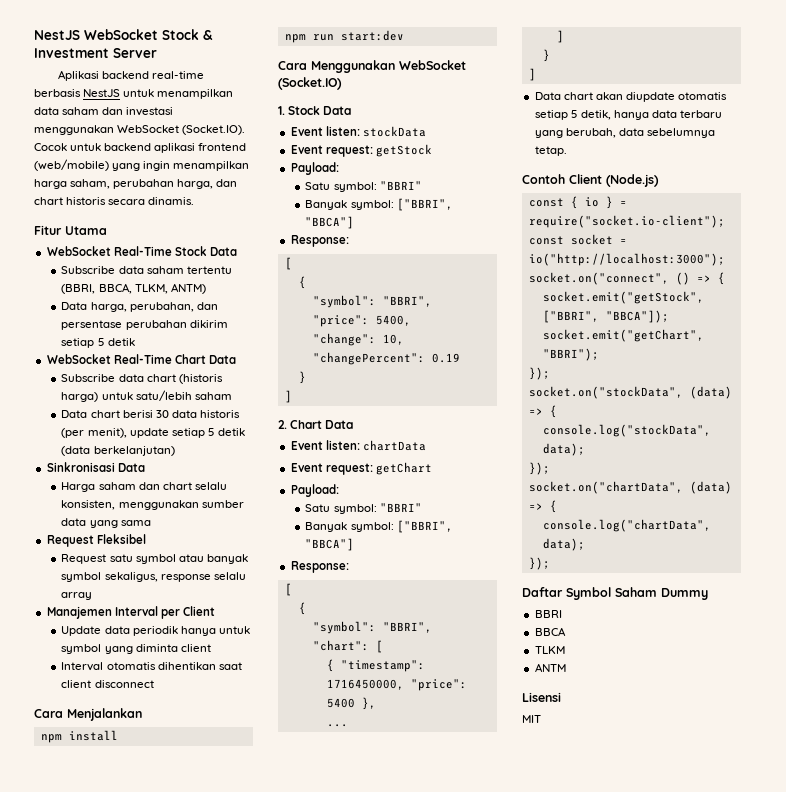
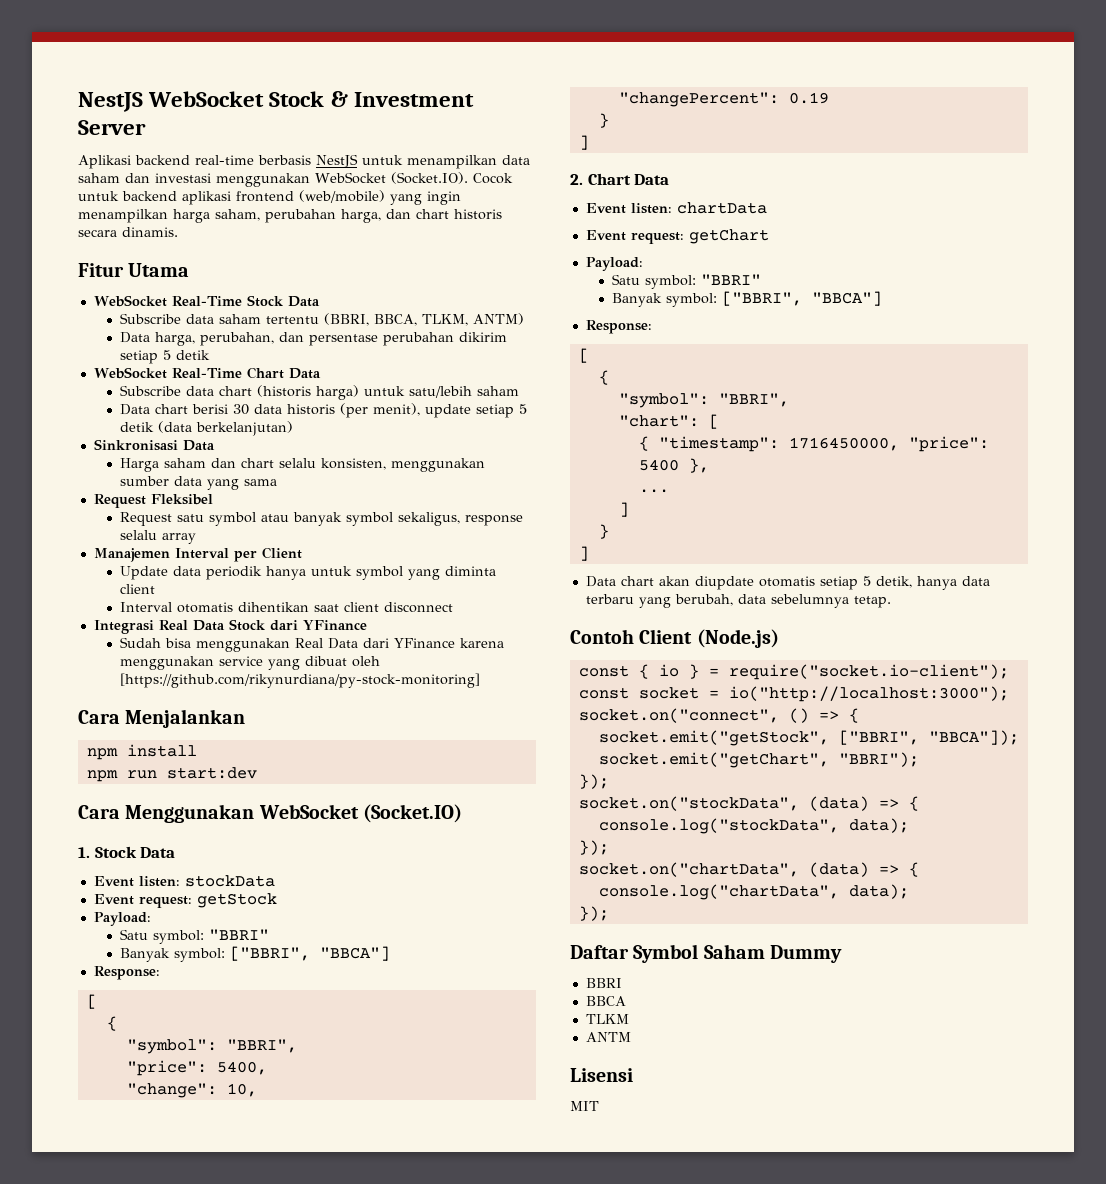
(154, 684) none -> [93,619,367,634] [120,637,505,652] [120,656,381,670] [120,673,481,688] // Integrasi Real Data Stock dari YFinance // Sudah bisa menggunakan Real Data dari YFinance karena menggunakan service yang dibuat oleh [https://github.com/rikynurdiana/py-stock-monitoring]

